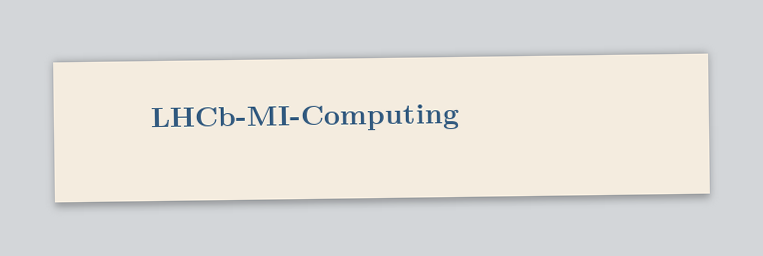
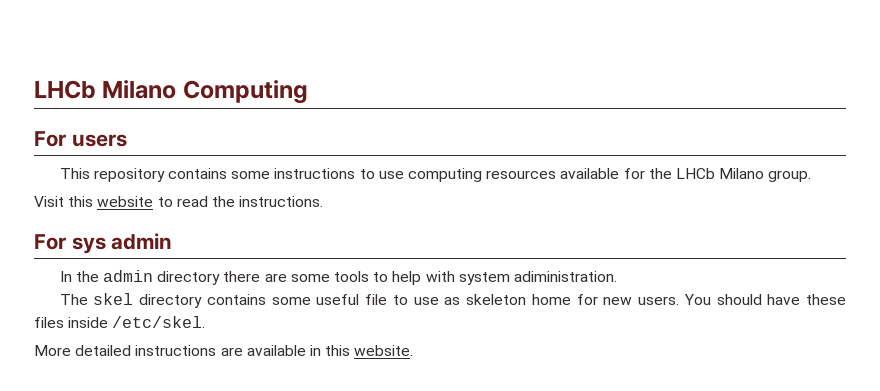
[150,103,460,134] LHCb-MI-Computing -> [34,80,308,104] [34,131,127,147] [59,168,812,182] [34,196,324,207] [34,233,173,254] [59,270,617,285] [59,293,847,308] [34,316,206,328] [34,345,414,356] LHCb Milano Computing // For users // This repository contains some instructions to use computing resources available for the LHCb Milano group. // Visit this website to read the instructions. // For sys admin // In the admin directory there are some tools to help with system adiministration. // The skel directory contains some useful file to use as skeleton home for new users. You should have these files inside /etc/skel. // More detailed instructions are available in this website.

